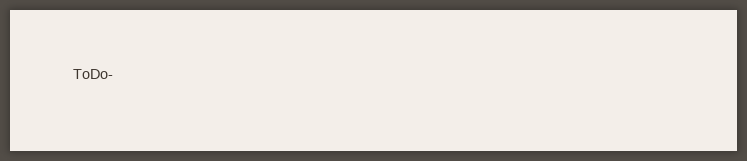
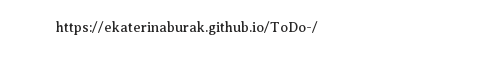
[73,69,113,79] ToDo- -> [56,21,318,35] https://ekaterinaburak.github.io/ToDo-/

